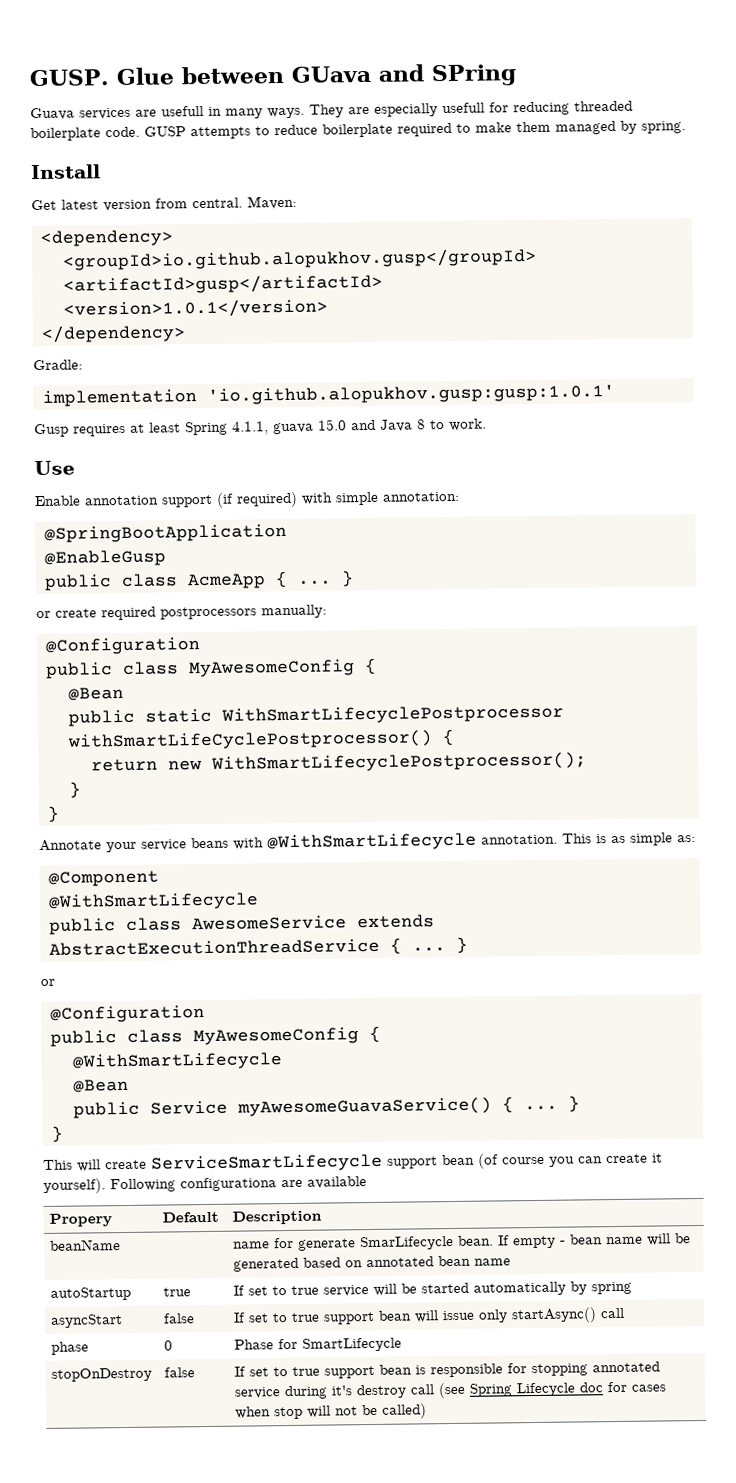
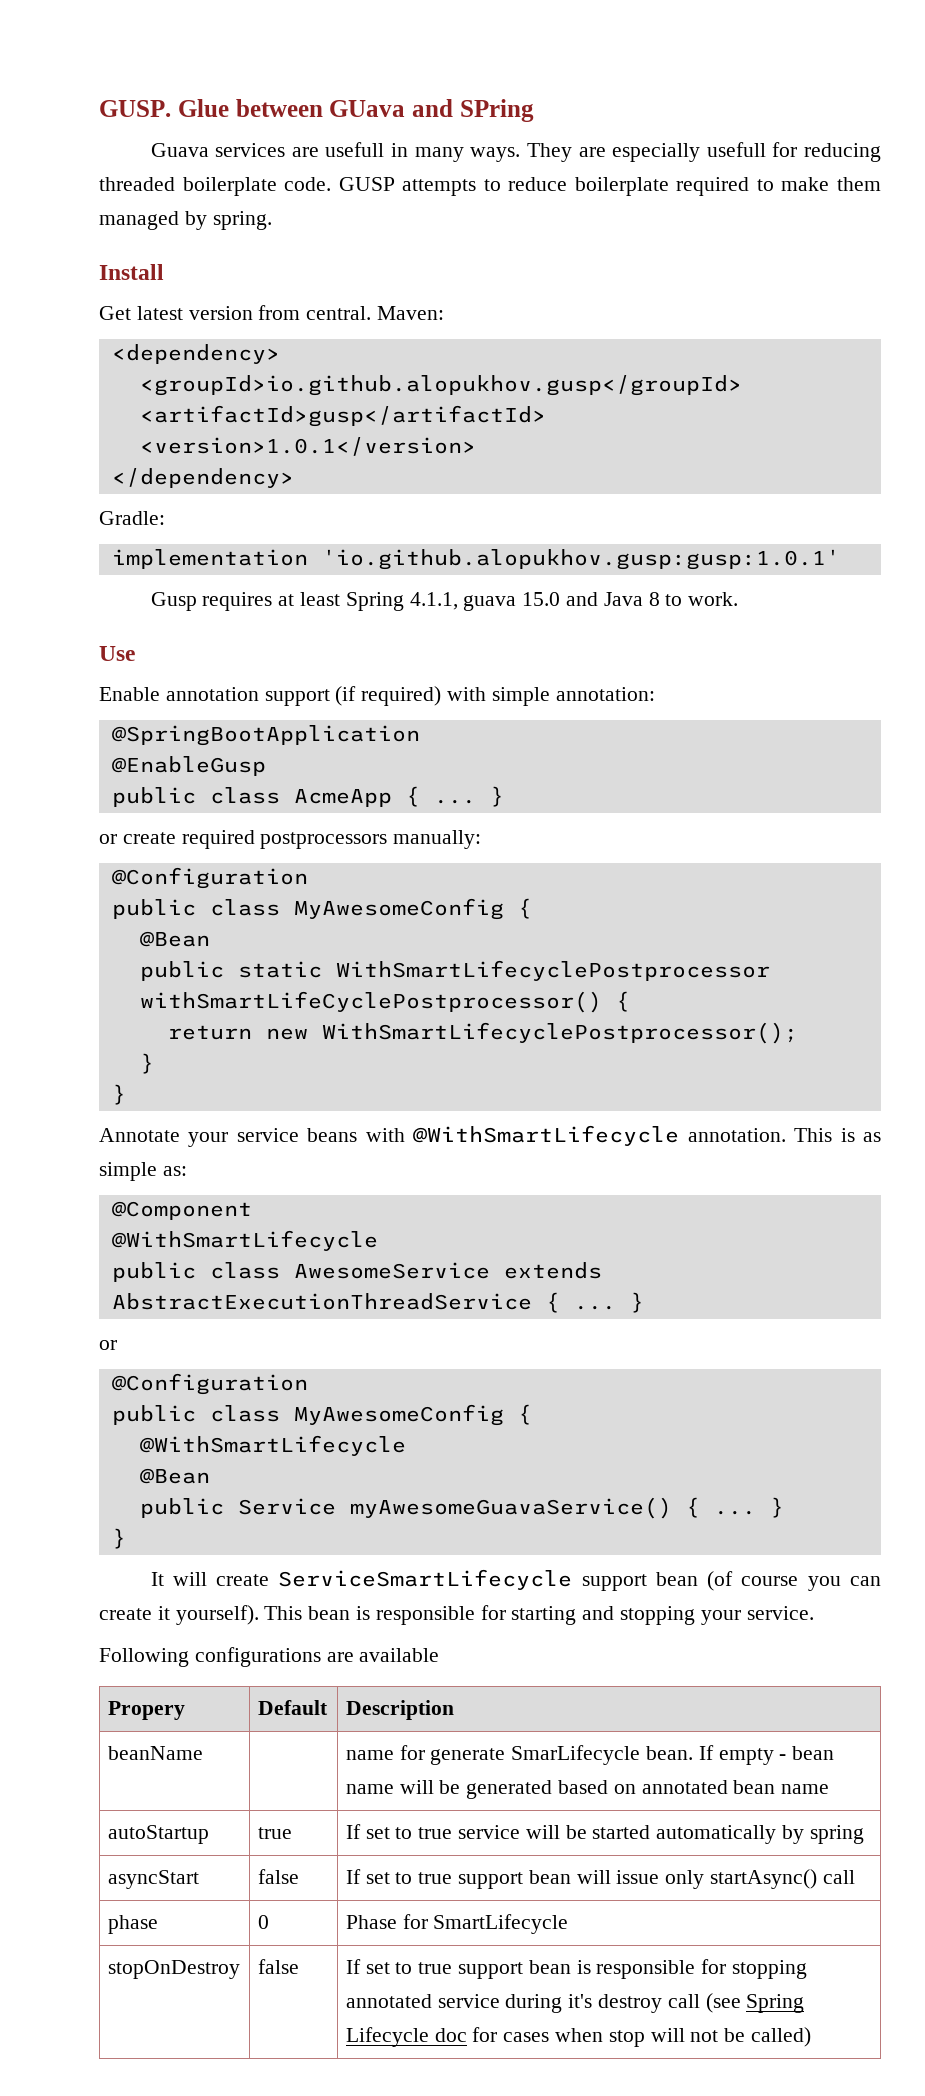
[43,1159,73,1170] This -> [150,1572,164,1586] It
[110,1177,277,1193] Following configurationa -> [264,1605,814,1625] [99,1647,321,1667] This bean is responsible for starting and stopping your service. // Following configurations

